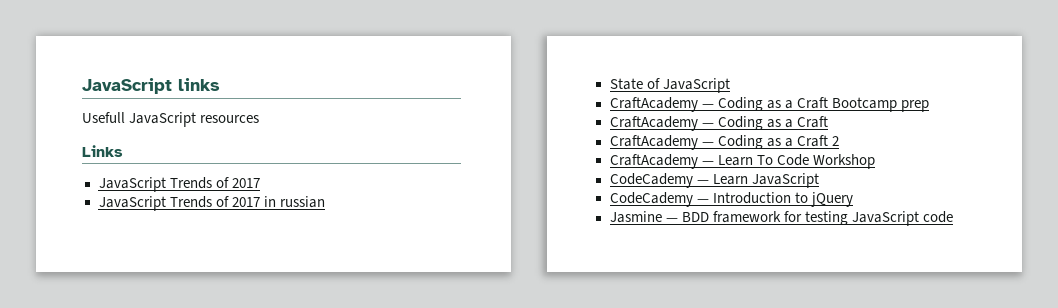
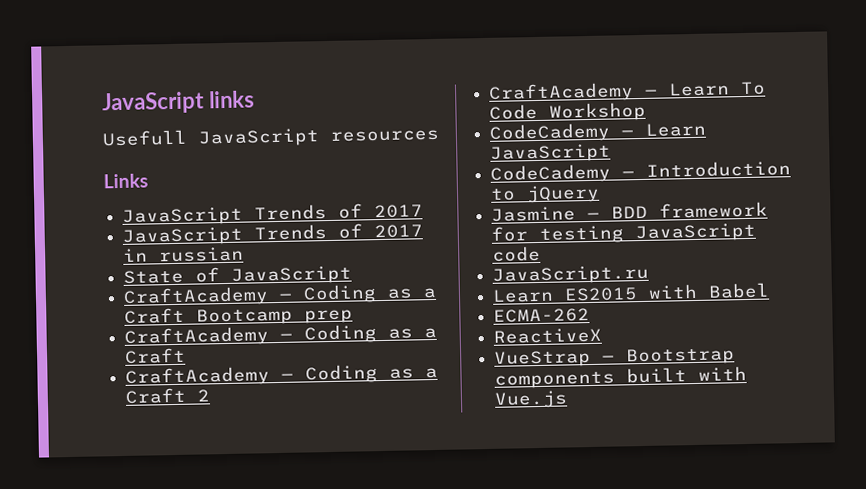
(953, 217) none -> [492,264,650,285] [492,282,771,303] [493,307,591,323] [493,327,603,344] [494,347,736,368] [494,365,748,389] [494,390,569,409] // JavaScript.ru // Learn ES2015 with Babel // ECMA-262 // ReactiveX // VueStrap — Bootstrap components built with Vue.js

